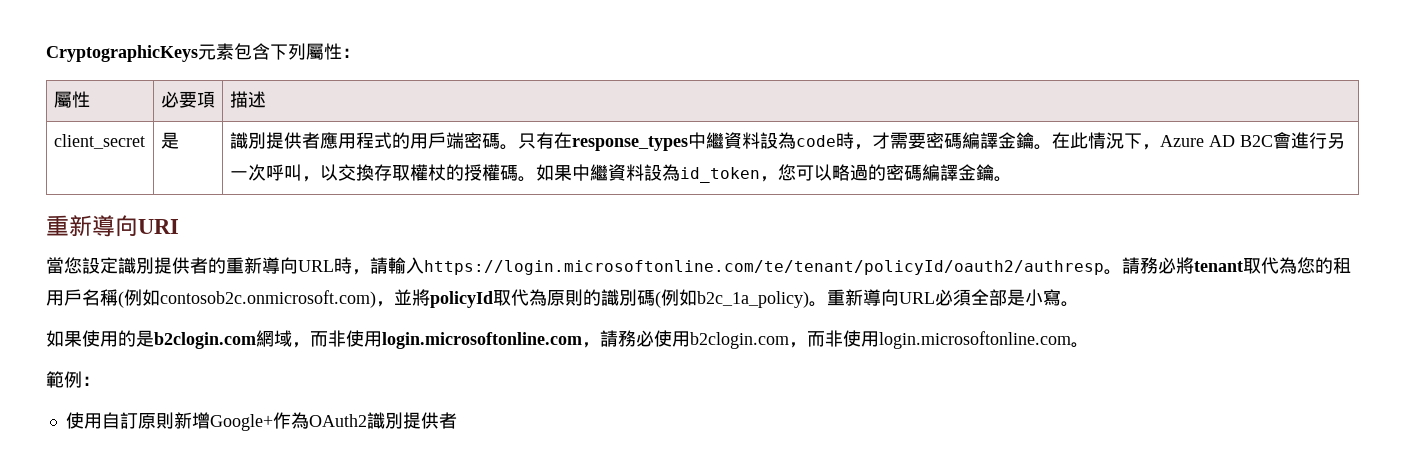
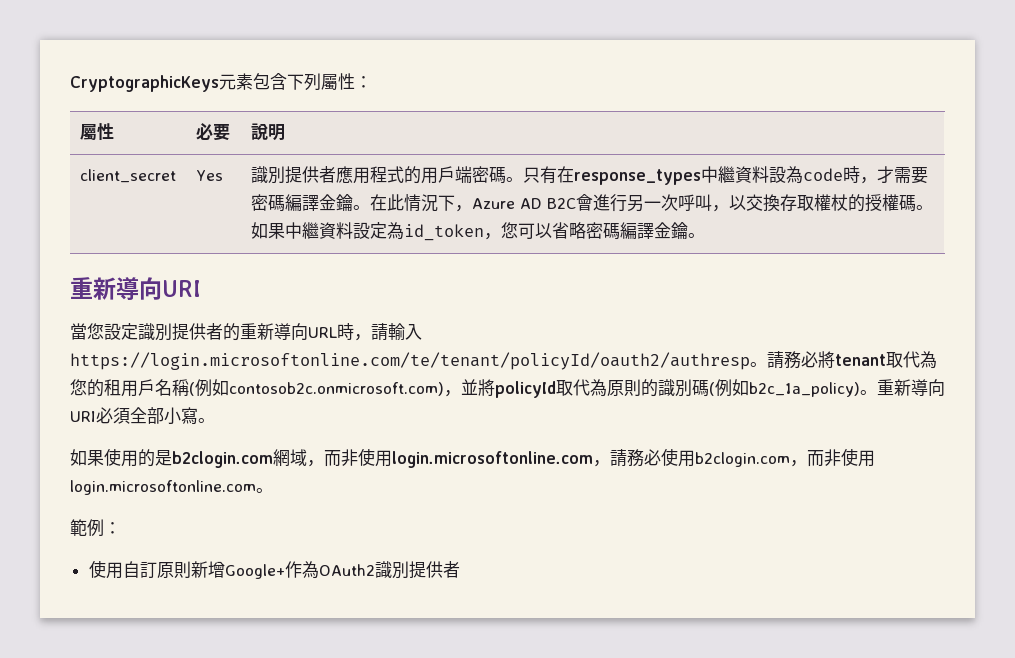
[196,91,215,108] [229,91,266,108] 項 | 描述 -> [250,123,285,141] | 說明
[160,132,179,149] 是 -> [195,170,223,181] Yes
(662, 172) none -> [369,222,387,239] 定
[831,164,886,181] 略過的 -> [551,222,586,239] 省略
[899,292,935,304] URL -> [70,411,96,422] URI
[1007,289,1025,306] 是 -> (164, 415) none

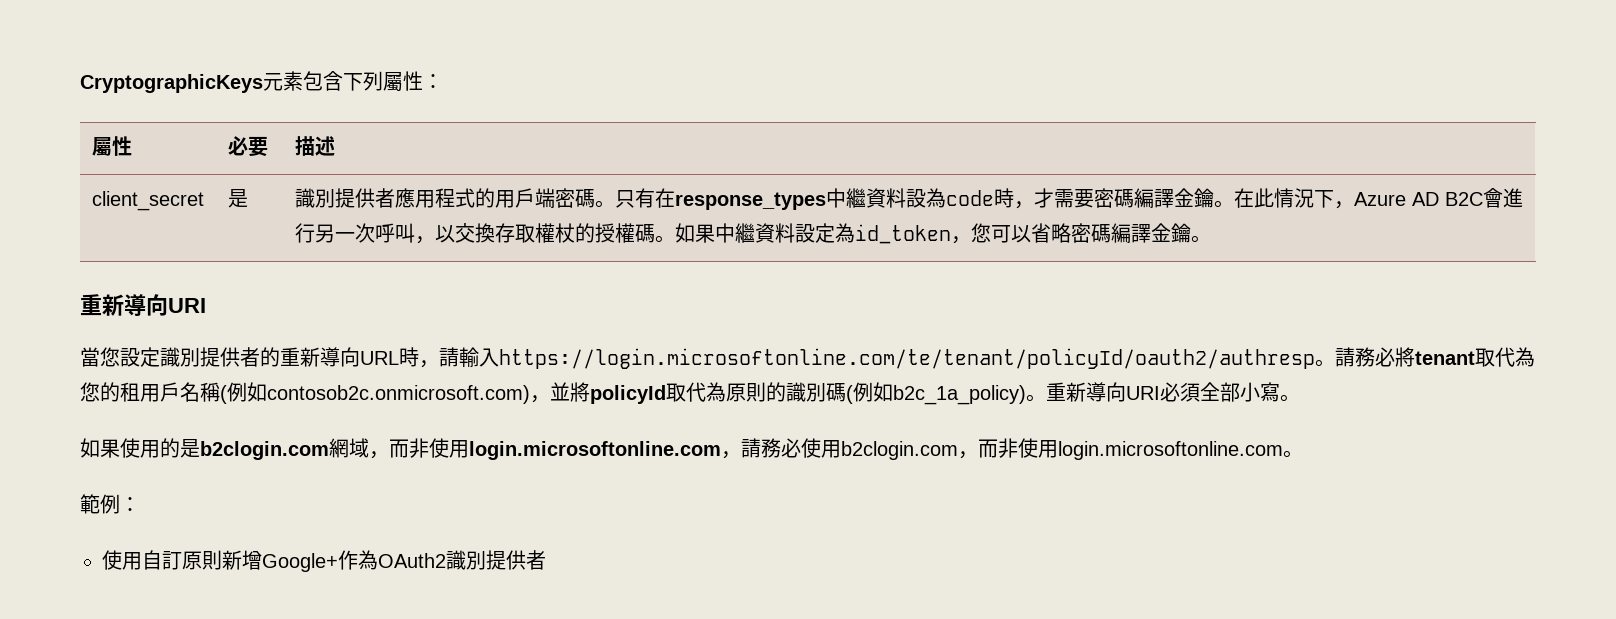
[250,123,285,141] 說明 -> [294,136,335,156] 描述
[195,170,223,181] Yes -> [227,189,248,208] 是

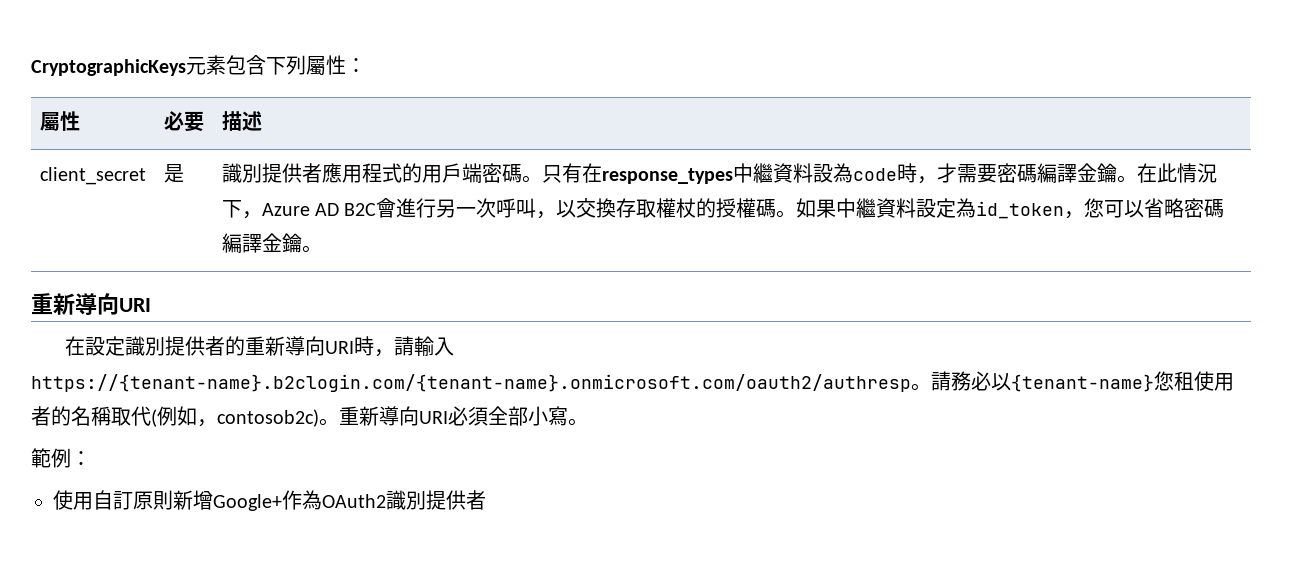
[80,347,120,367] 當您 -> [64,336,85,356] 在
[360,351,399,365] URL -> [324,341,354,354] URI
[499,348,1315,369] https://login.microsoftonline.com/te/tenant/policyId/oauth2/authresp -> [31,374,911,392] https://{tenant-name}.b2clogin.com/{tenant-name}.onmicrosoft.com/oauth2/authresp
[1395,347,1535,367] [80,382,1026,405] 將tenant取代為您的租用戶名稱(例如contosob2c.onmicrosoft.com)，並將policyId取代為原則的識別碼(例如b2c_1a_policy) -> [991,371,1234,392] [31,406,319,427] 以{tenant-name}您租使用者的名稱取代(例如，contosob2c)
[80,438,1303,460] // 如果使用的是b2clogin.com網域，而非使用login.microsoftonline.com，請務必使用b2clogin.com，而非使用login.microsoftonline.com。 -> (588, 422) none

